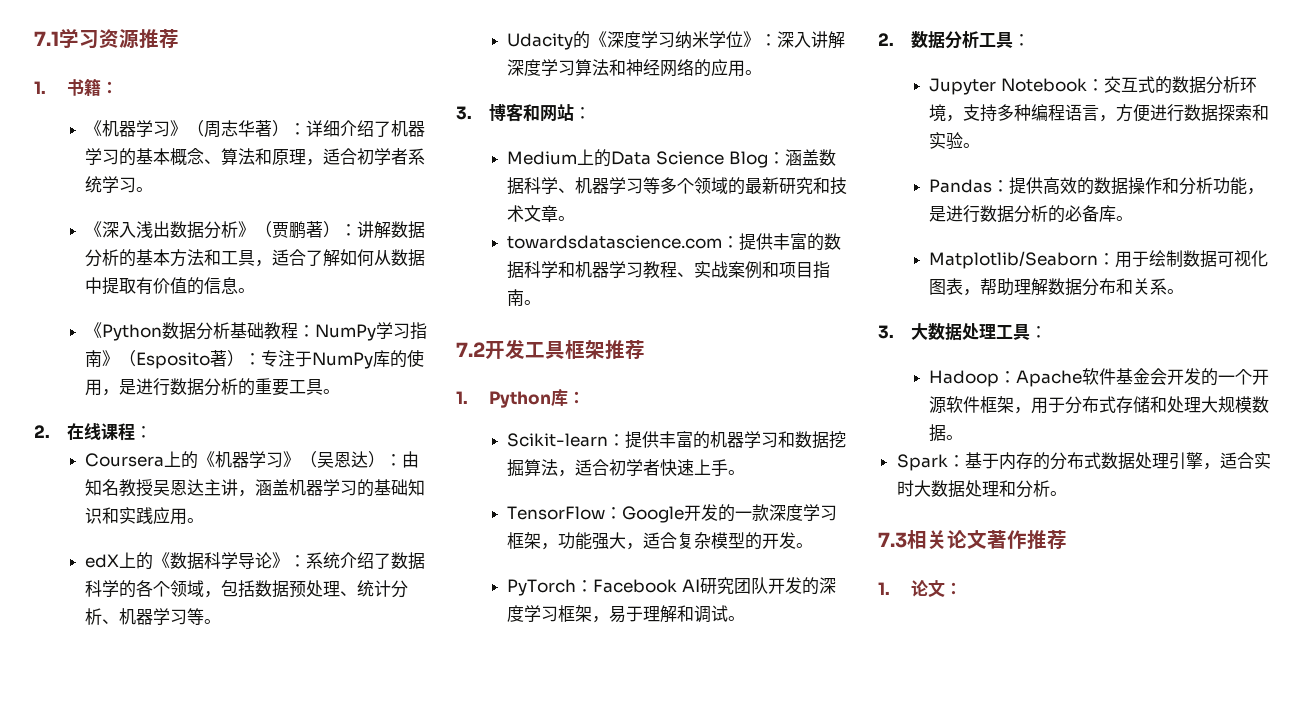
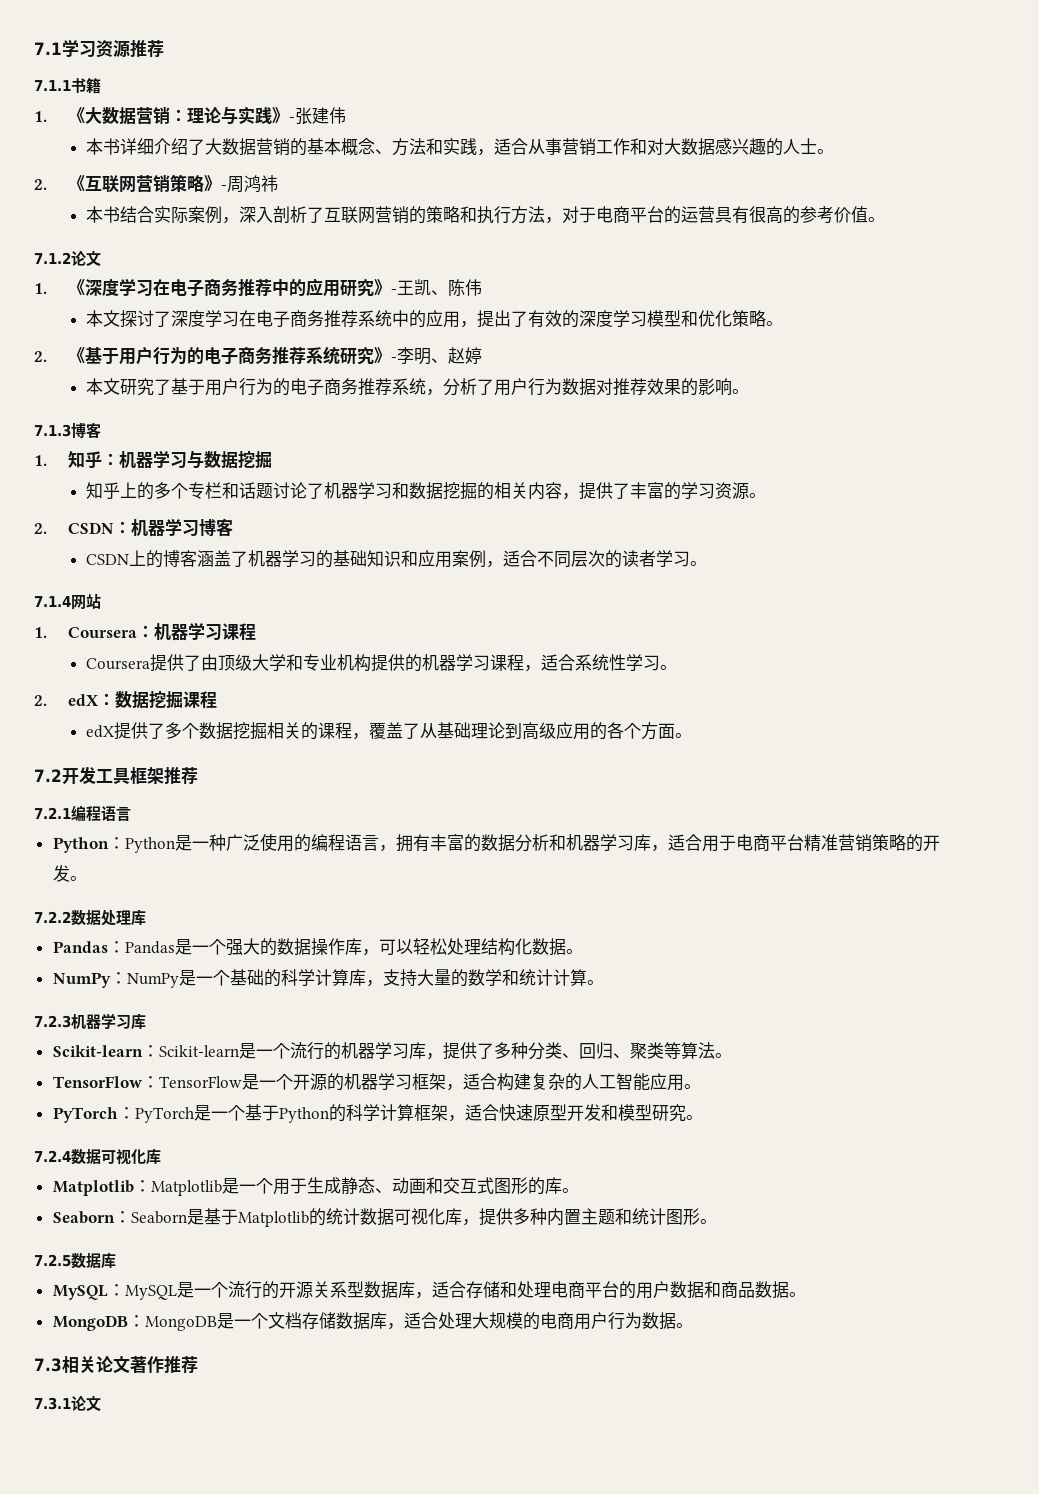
[34,81,46,94] 1. -> [34,80,71,91] 7.1.1
[100,81,118,94] [85,120,426,138] [85,148,426,166] [85,176,154,193] [85,221,426,239] [85,249,426,267] [85,277,256,295] [85,322,428,341] [85,349,425,369] [85,378,341,396] [34,423,152,441] [85,451,420,469] [85,479,290,497] ： // 《机器学习》（周志华著）：详细介绍了机器学习的基本概念、算法和原理，适合初学者系统学习。 // 《深入浅出数据分析》（贾鹏著）：讲解数据分析的基本方法和工具，适合了解如何从数据中提取有价值的信息。 // 《Python数据分析基础教程：NumPy学习指南》（Esposito著）：专注于NumPy库的使用，是进行数据分析的重要工具。 // 2.在线课程： // Coursera上的《机器学习》（吴恩达）：由知名教授吴恩达主讲，涵盖 -> [34,106,346,125] [86,138,835,156] [34,174,278,193] [86,206,886,224] [34,250,101,267] [34,278,482,297] [86,310,784,328] [34,346,482,365] [86,378,750,396] [34,422,101,439] [34,450,272,469] [86,482,767,500] [34,518,233,537] [86,550,249,568] // 1.《大数据营销：理论与实践》-张建伟 // 本书详细介绍了大数据营销的基本概念、方法和实践，适合从事营销工作和对大数据感兴趣的人士。 // 2.《互联网营销策略》-周鸿祎 // 本书结合实际案例，深入剖析了互联网营销的策略和执行方法，对于电商平台的运营具有很高的参考价值。 // 7.1.2论文 // 1.《深度学习在电子商务推荐中的应用研究》-王凯、陈伟 // 本文探讨了深度学习在电子商务推荐系统中的应用，提出了有效的深度学习模型和优化策略。 // 2.《基于用户行为的电子商务推荐系统研究》-李明、赵婷 // 本文研究了基于用户行为的电子商务推荐系统，分析了用户行为数据对推荐效果的影响。 // 7.1.3博客 // 1.知乎：机器学习与数据挖掘 // 知乎上的多个专栏和话题讨论了机器学习和数据挖掘的相关内容，提供了丰富的学习资源。 // 2. CSDN：机器学习博客 // CSDN上的博客涵盖了
[119,507,205,525] [85,552,426,570] [85,580,409,598] [85,608,222,625] [507,31,846,50] [507,59,763,77] [456,103,591,122] [507,149,836,168] [507,177,848,195] [507,205,576,222] [507,233,842,251] [507,261,831,279] [507,289,525,306] 实践应用。 // edX上的《数据科学导论》：系统介绍了数据科学的各个领域，包括数据预处理、统计分析、机器学习等。 // Udacity的《深度学习纳米学位》：深入讲解深度学习算法和神经网络的应用。 // 3.博客和网站： // Medium上的Data Science Blog：涵盖数据科学、机器学习等多个领域的最新研究和技术文章。 // towardsdatascience.com：提供丰富的数据科学和机器学习教程、实战案例和项目指南 -> [418,550,708,568] [34,594,101,610] [34,622,256,641] [86,654,678,672] [34,691,217,709] [86,722,676,740] 应用案例，适合不同层次的读者学习。 // 7.1.4网站 // 1. Coursera：机器学习课程 // Coursera提供了由顶级大学和专业机构提供的机器学习课程，适合系统性学习。 // 2. edX：数据挖掘课程 // edX提供了多个数据挖掘相关的课程，覆盖了从基础理论到高级应用的各个方面
[456,389,585,408] [507,431,847,449] [507,459,746,477] [507,504,838,523] [507,532,814,550] [507,577,837,596] [507,605,746,623] [878,30,1030,49] [929,76,1258,95] [929,104,1270,122] [929,132,981,150] [929,177,1265,195] [929,205,1134,223] [929,250,1269,269] [929,278,1185,296] [878,323,1047,341] [929,368,1270,387] [929,396,1270,414] [929,424,964,442] [896,452,1271,471] [896,480,1050,498] 1. Python库： // Scikit-learn：提供丰富的机器学习和数据挖掘算法，适合初学者快速上手。 // TensorFlow：Google开发的一款深度学习框架，功能强大，适合复杂模型的开发。 // PyTorch：Facebook AI研究团队开发的深度学习框架，易于理解和调试。 // 2.数据分析工具： // Jupyter Notebook：交互式的数据分析环境，支持多种编程语言，方便进行数据探索和实验。 // Pandas：提供高效的数据操作和分析功能，是进行数据分析的必备库。 // Matplotlib/Seaborn：用于绘制数据可视化图表，帮助理解数据分布和关系。 // 3.大数据处理工具： // Hadoop：Apache软件基金会开发的一个开源软件框架，用于分布式存储和处理大规模数据。 // Spark：基于内存的分布式数据处理引擎，适合实时大数据处理和分析 -> [34,805,131,822] [52,833,940,853] [52,865,87,882] [34,909,146,926] [52,938,583,956] [52,969,604,988] [34,1013,146,1030] [52,1042,732,1060] [52,1073,701,1091] [52,1104,703,1123] [34,1148,161,1165] [52,1177,579,1196] [52,1208,717,1227] [34,1252,116,1269] [52,1281,806,1300] [52,1312,676,1331] 7.2.1编程语言 // Python：Python是一种广泛使用的编程语言，拥有丰富的数据分析和机器学习库，适合用于电商平台精准营销策略的开发。 // 7.2.2数据处理库 // Pandas：Pandas是一个强大的数据操作库，可以轻松处理结构化数据。 // NumPy：NumPy是一个基础的科学计算库，支持大量的数学和统计计算。 // 7.2.3机器学习库 // Scikit-learn：Scikit-learn是一个流行的机器学习库，提供了多种分类、回归、聚类等算法。 // TensorFlow：TensorFlow是一个开源的机器学习框架，适合构建复杂的人工智能应用。 // PyTorch：PyTorch是一个基于Python的科学计算框架，适合快速原型开发和模型研究。 // 7.2.4数据可视化库 // Matplotlib：Matplotlib是一个用于生成静态、动画和交互式图形的库。 // Seaborn：Seaborn是基于Matplotlib的统计数据可视化库，提供多种内置主题和统计图形。 // 7.2.5数据库 // MySQL：MySQL是一个流行的开源关系型数据库，适合存储和处理电商平台的用户数据和商品数据。 // MongoDB：MongoDB是一个文档存储数据库，适合处理大规模的电商用户行为数据
[878,580,962,598] 1.论文： -> [34,1395,101,1412] 7.3.1论文

